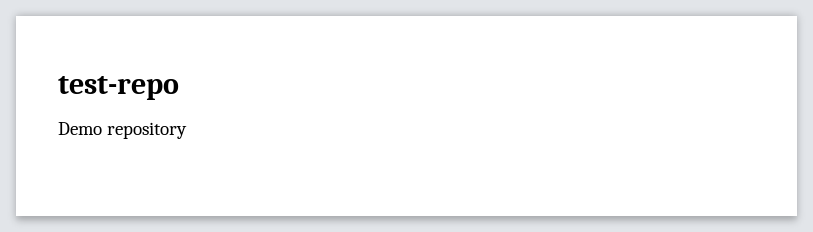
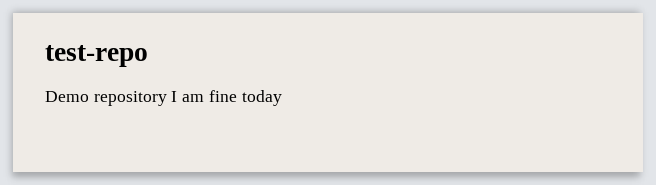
(188, 130) none -> [171,90,282,106] I am fine today

